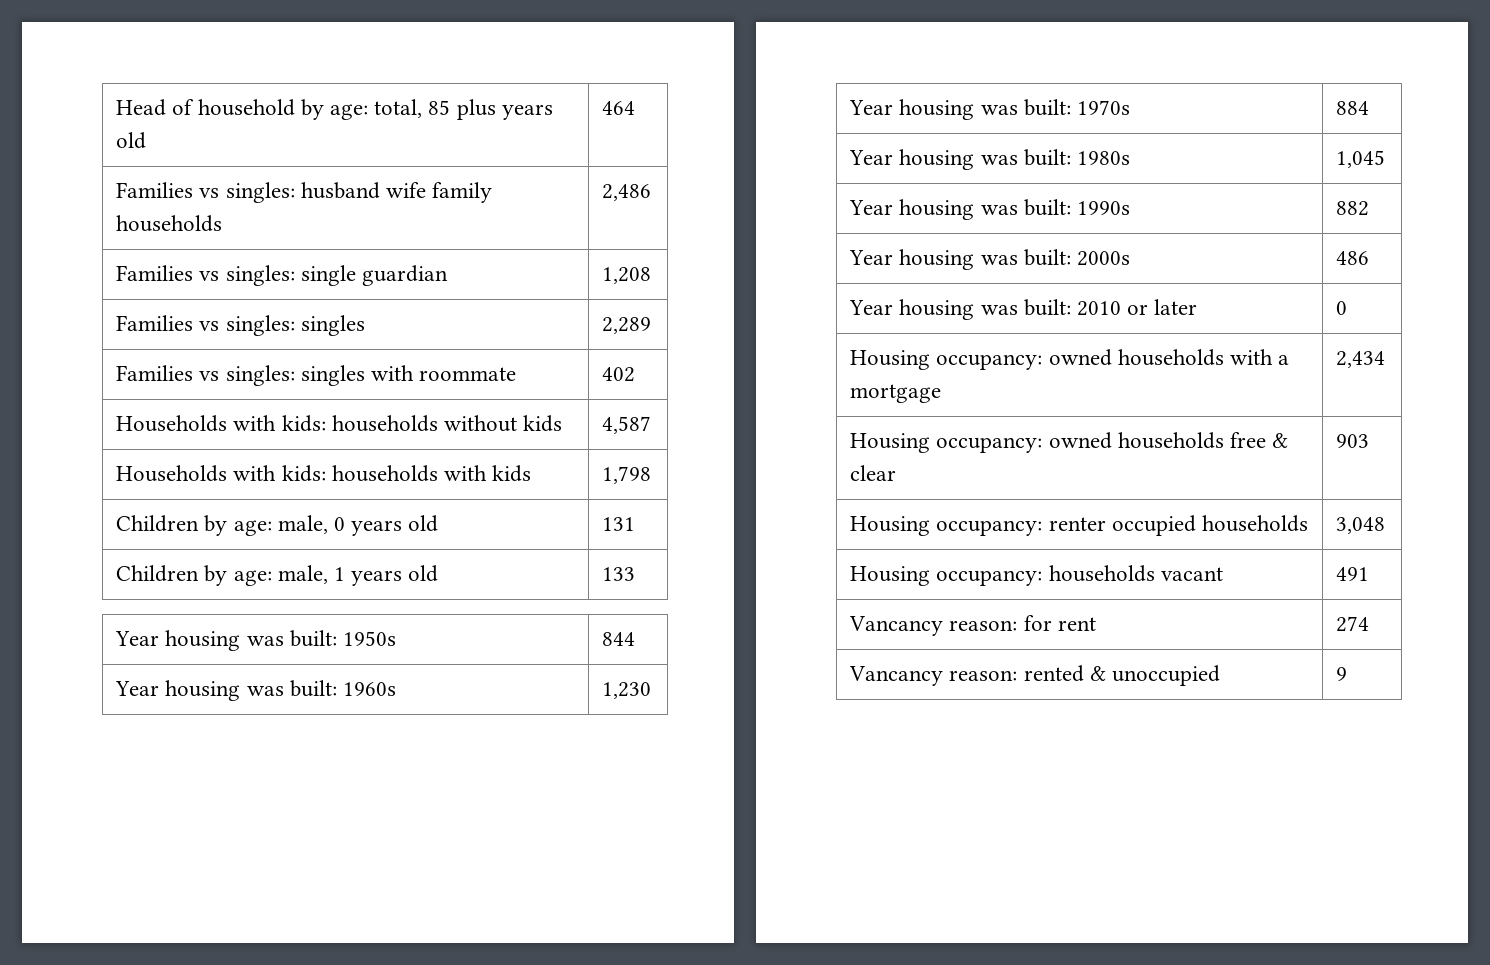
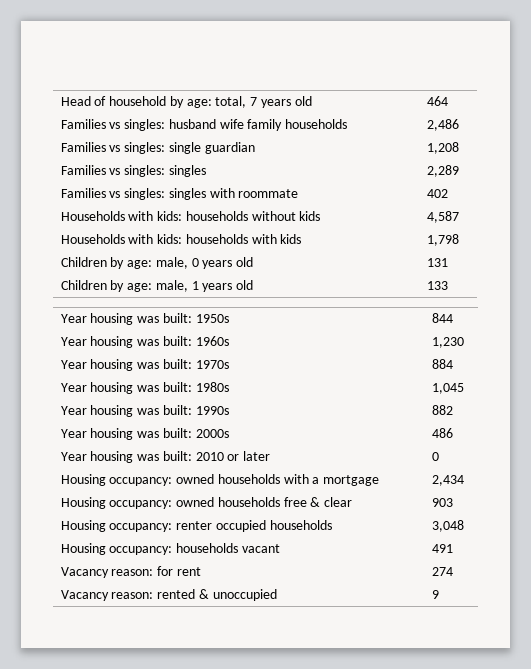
[428,99,496,120] 85 plus -> [250,97,258,106] 7
[849,616,944,636] Vancancy -> [60,567,109,578] Vacancy
[849,666,944,686] Vancancy -> [60,590,109,601] Vacancy

